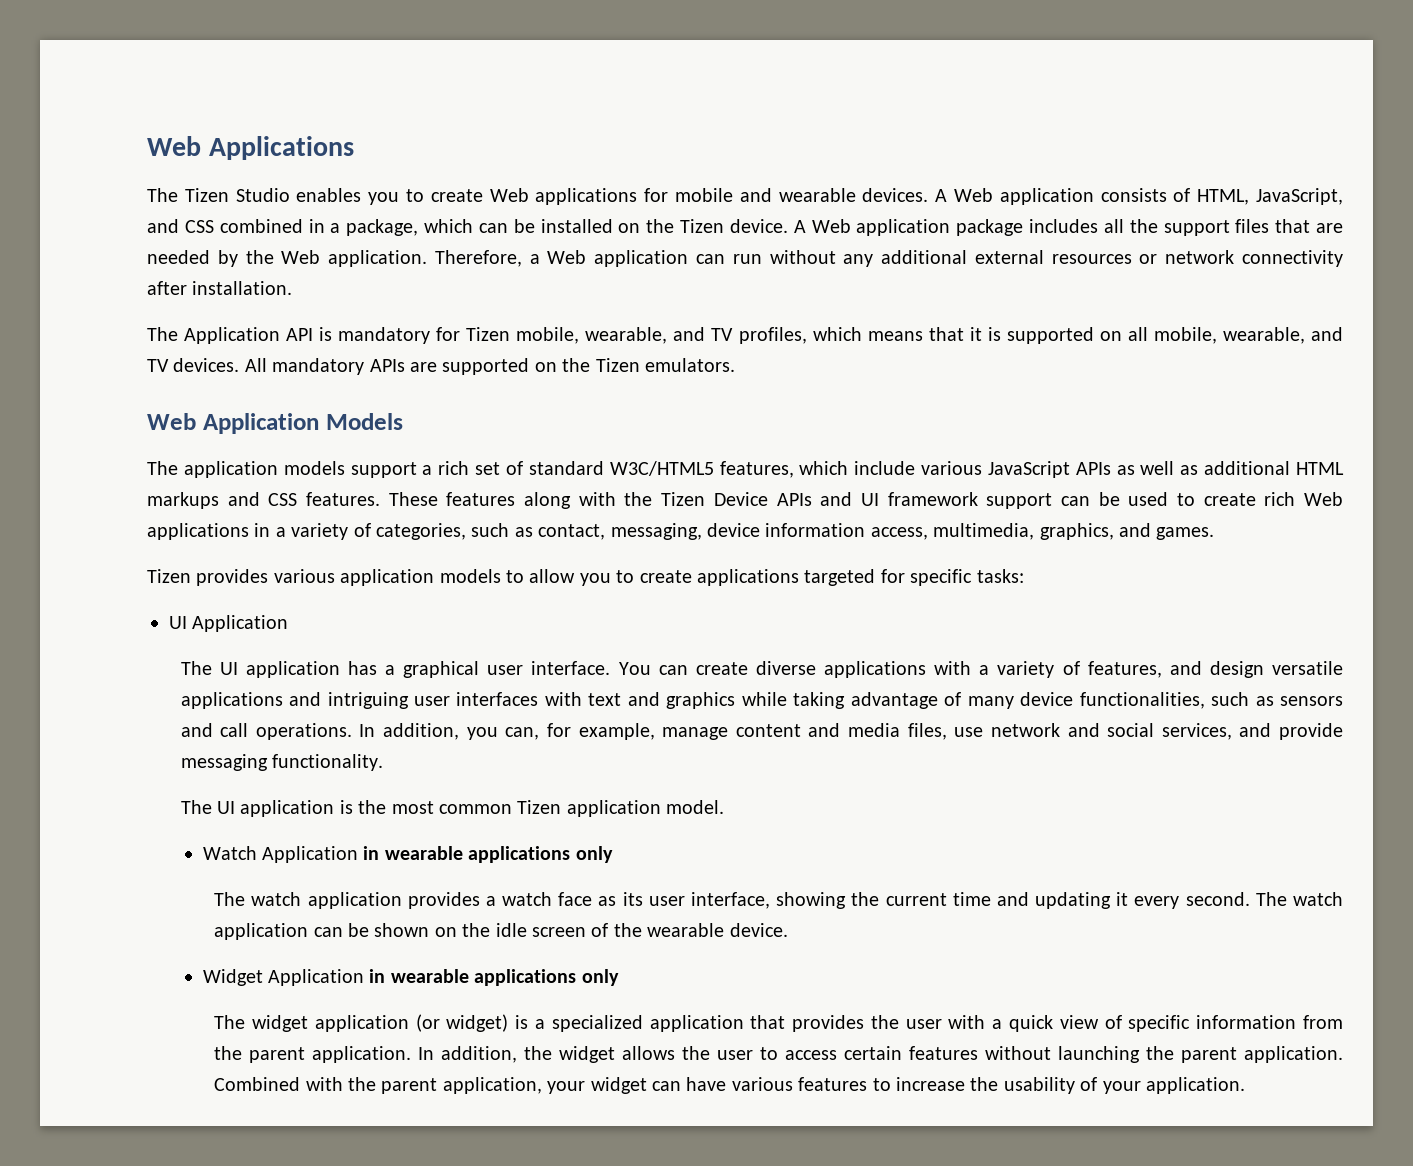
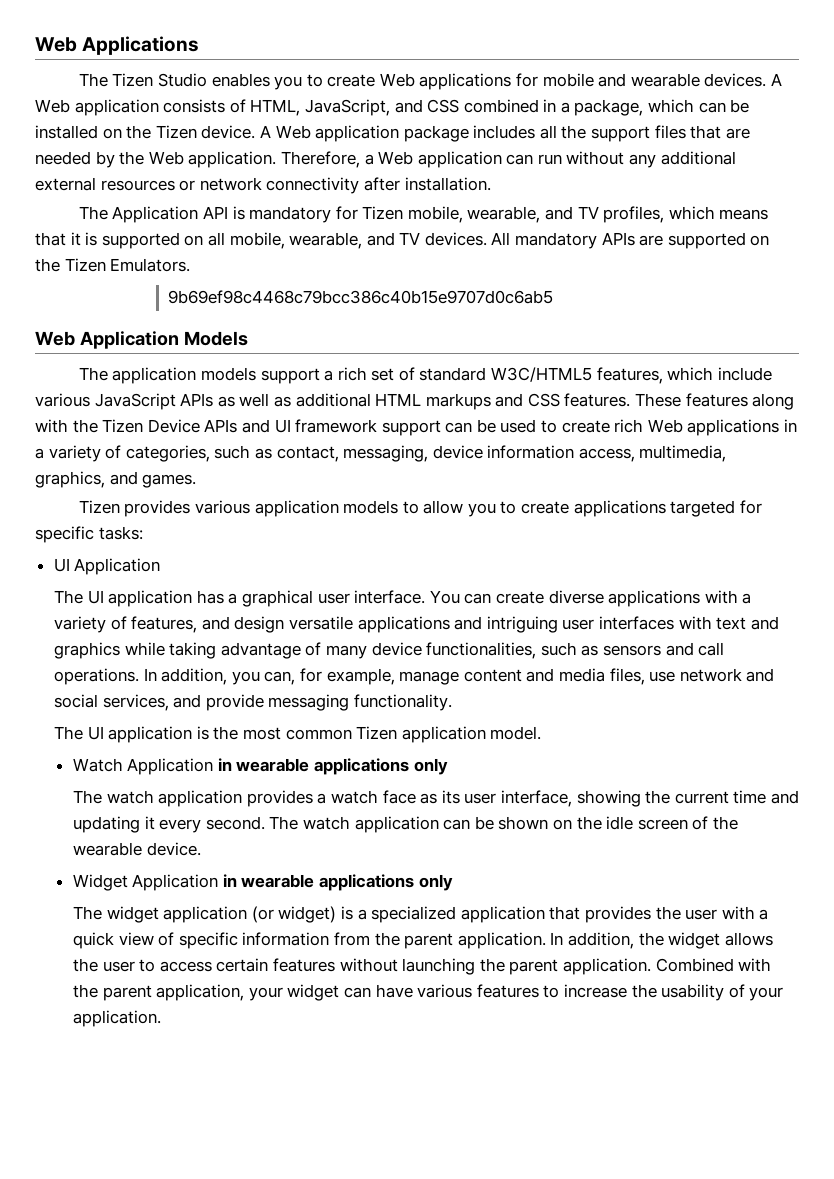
[644,358,735,372] emulators. -> [110,258,191,272] [168,290,554,304] Emulators. // 9b69ef98c4468c79bcc386c40b15e9707d0c6ab5

